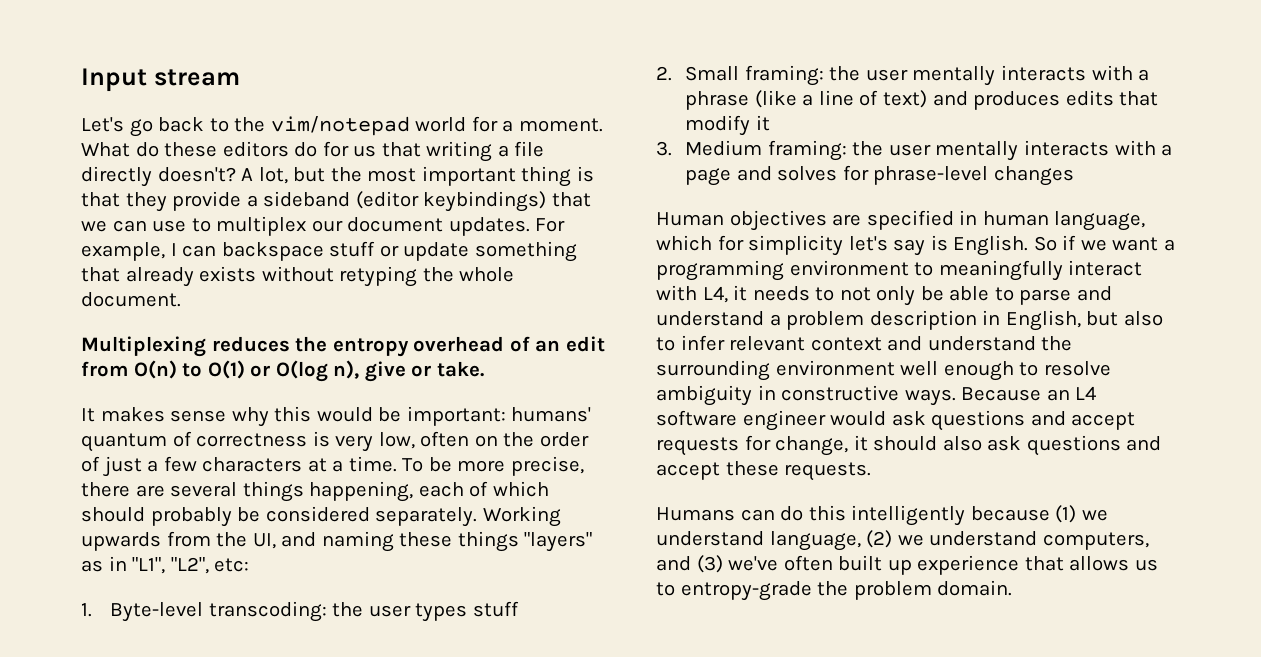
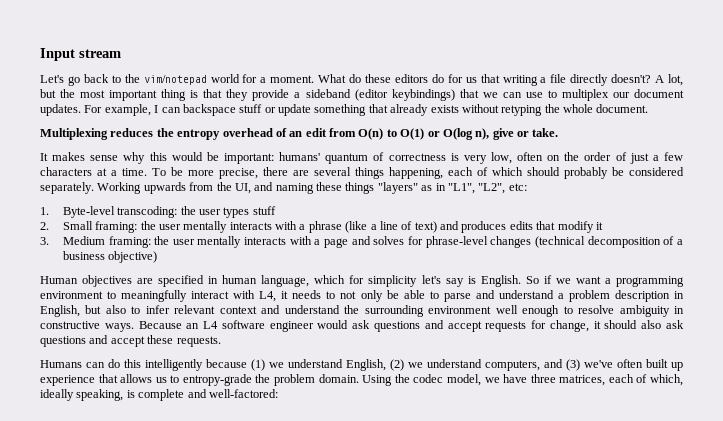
(1075, 176) none -> [535,236,683,248] [62,251,158,263] (technical decomposition of a business objective)
[769,531,861,551] language, -> [346,359,386,371] English,
(1013, 588) none -> [362,374,683,386] [40,389,278,401] Using the codec model, we have three matrices, each of which, ideally speaking, is complete and well-factored:

